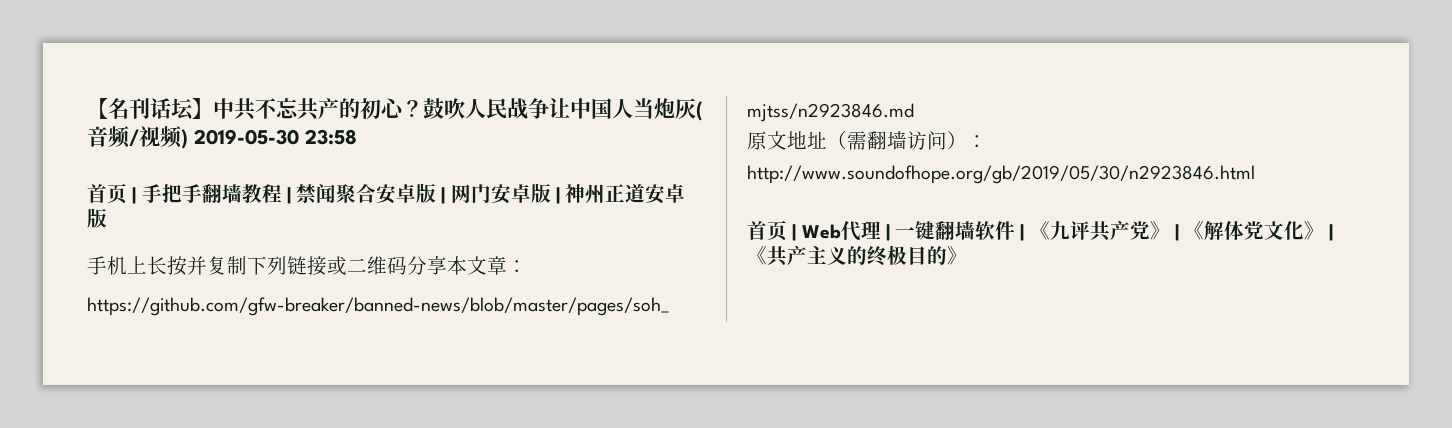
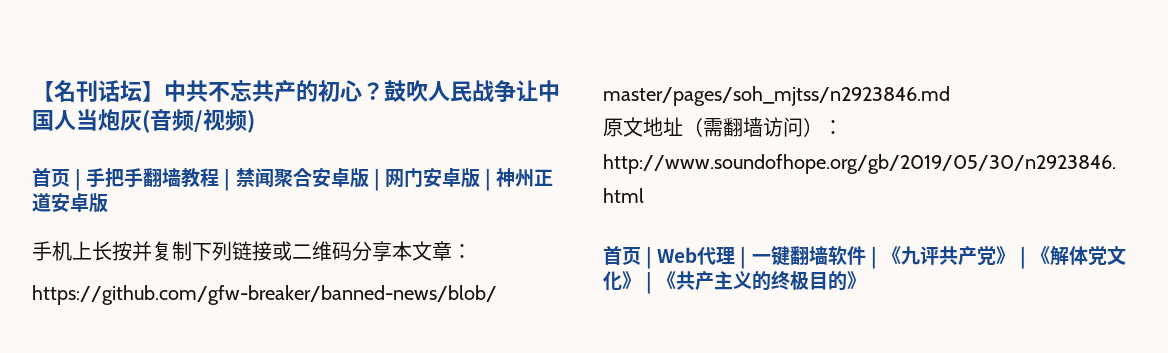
[194,129,357,145] 2019-05-30 23:58 -> (255, 121) none

